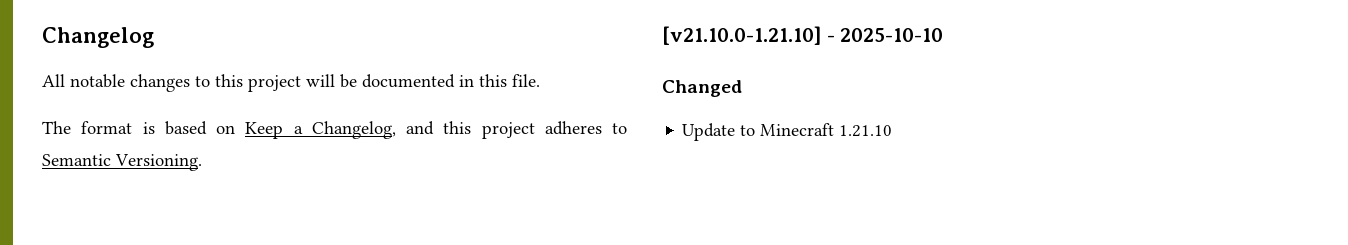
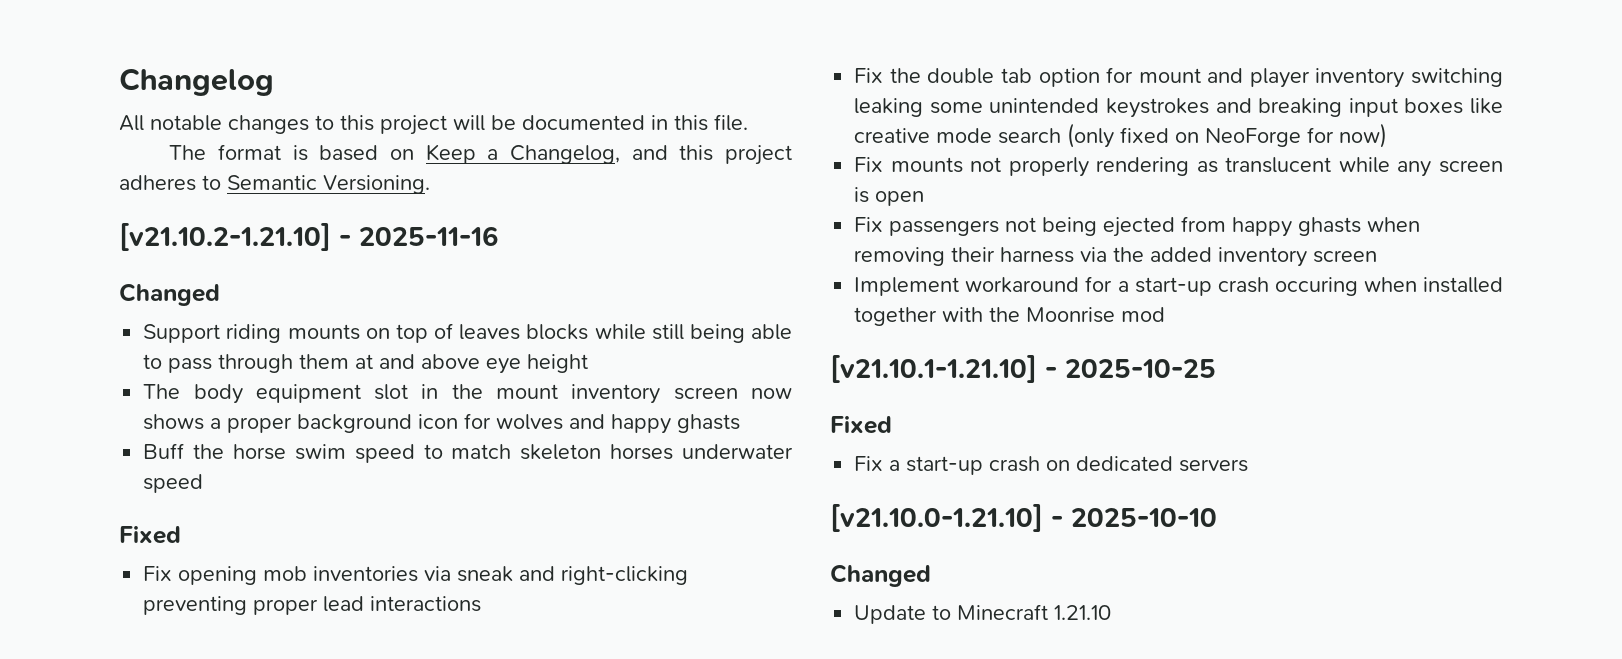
(202, 162) none -> [119,223,499,251] [119,283,220,306] [143,323,792,343] [143,354,589,374] [143,384,793,404] [143,413,741,434] [143,443,794,463] [143,474,204,493] [119,526,181,544] [143,566,689,585] [143,596,482,615] [854,67,1503,88] [854,98,1503,118] [854,123,1388,148] [854,157,1503,177] [854,187,925,206] [854,216,1421,237] [854,247,1378,267] [854,276,1503,296] [854,307,1166,326] [830,355,1216,383] [830,416,892,434] [854,456,1249,475] // [v21.10.2-1.21.10] - 2025-11-16 // Changed // Support riding mounts on top of leaves blocks while still being able to pass through them at and above eye height // The body equipment slot in the mount inventory screen now shows a proper background icon for wolves and happy ghasts // Buff the horse swim speed to match skeleton horses underwater speed // Fixed // Fix opening mob inventories via sneak and right-clicking preventing proper lead interactions // Fix the double tab option for mount and player inventory switching leaking some unintended keystrokes and breaking input boxes like creative mode search (only fixed on NeoForge for now) // Fix mounts not properly rendering as translucent while any screen is open // Fix passengers not being ejected from happy ghasts when removing their harness via the added inventory screen // Implement workaround for a start-up crash occuring when installed together with the Moonrise mod // [v21.10.1-1.21.10] - 2025-10-25 // Fixed // Fix a start-up crash on dedicated servers

